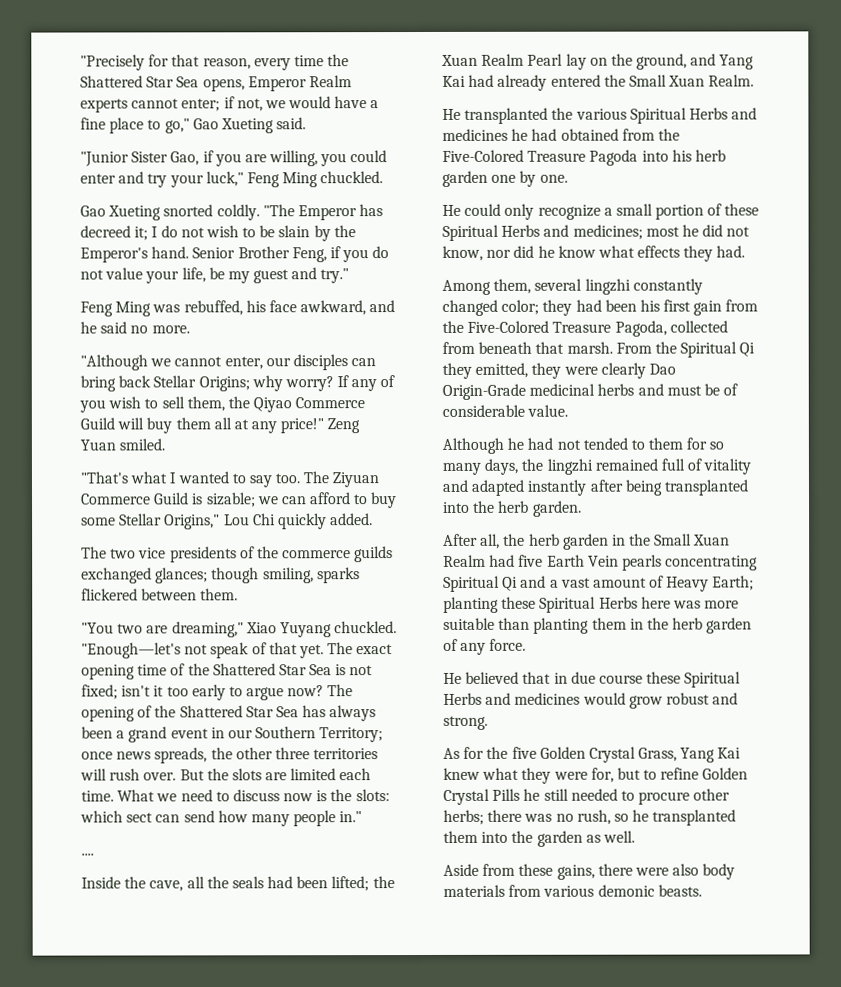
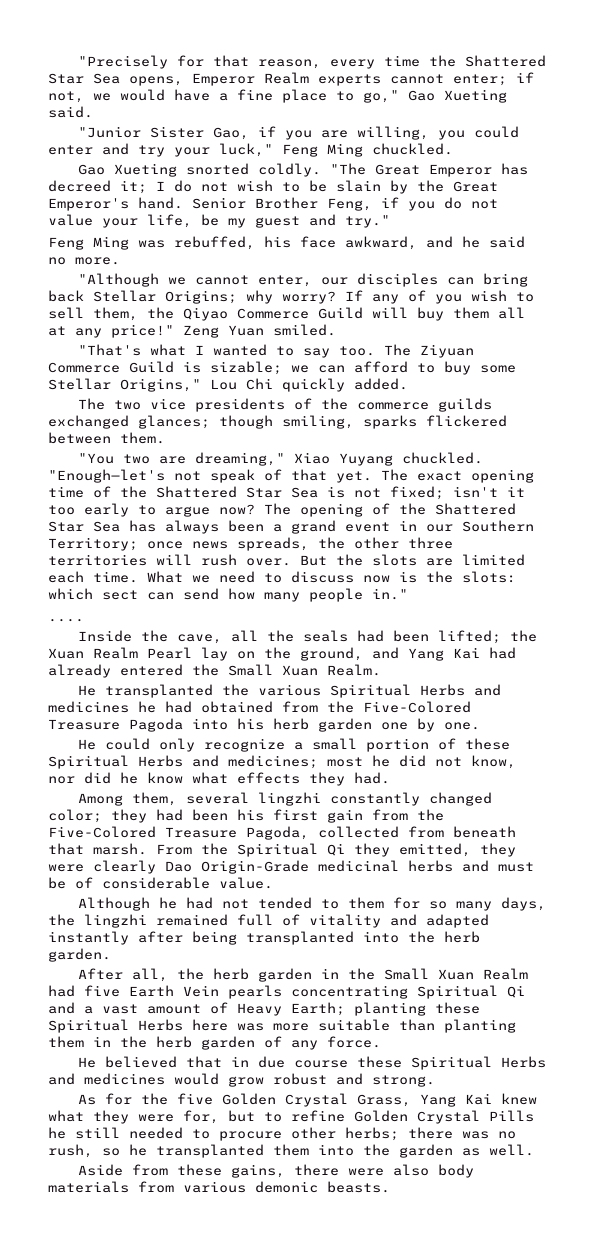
(295, 210) none -> [374,164,420,175] Great
(356, 231) none -> [453,181,498,192] Great

